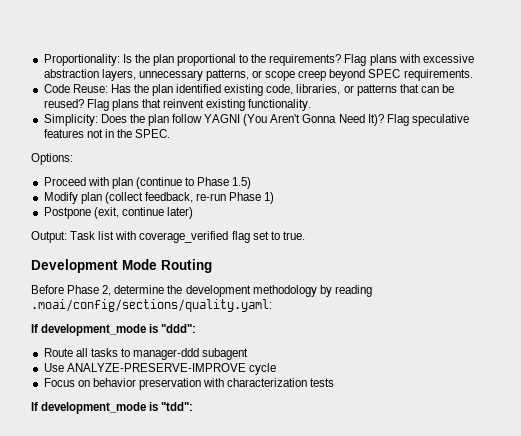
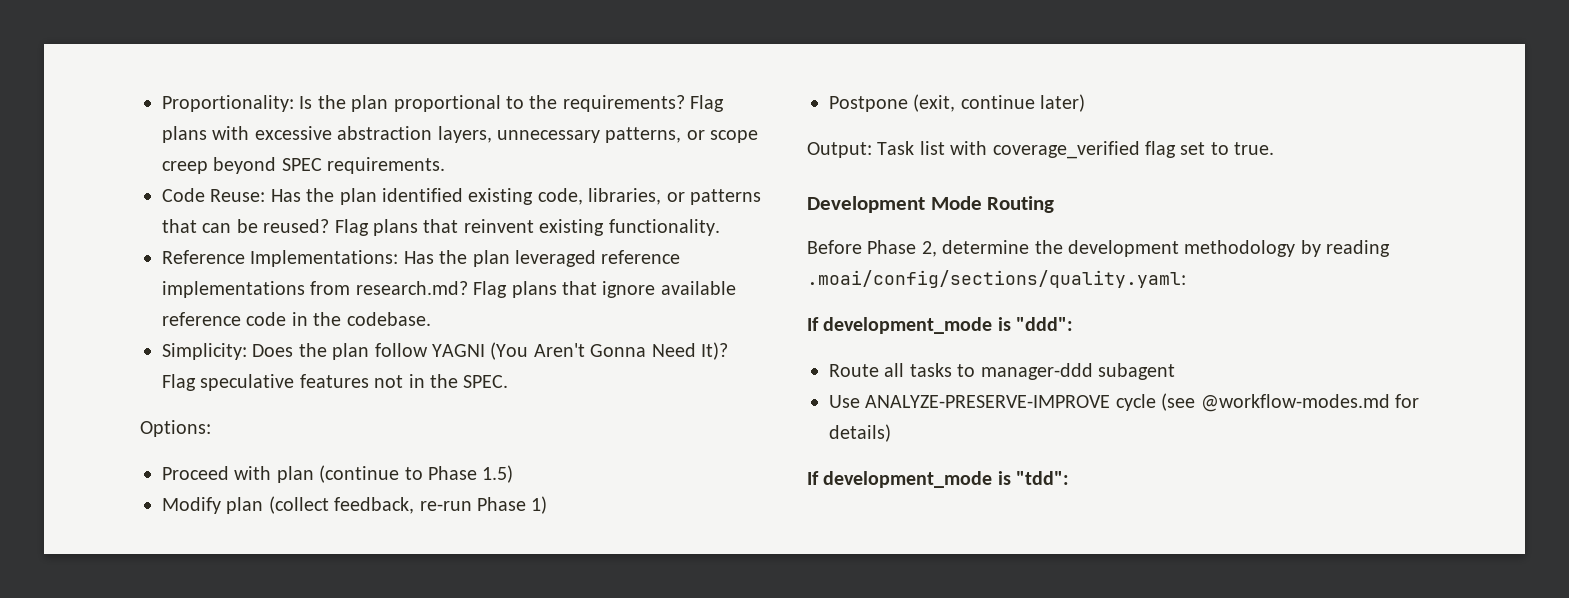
(312, 105) none -> [162,250,681,267] [162,281,736,298] [162,312,431,326] // Reference Implementations: Has the plan leveraged reference implementations from research.md? Flag plans that ignore available reference code in the codebase.
[43,378,335,390] // Focus on behavior preservation with characterization tests -> [1161,393,1419,412] [829,424,891,442] (see @workflow-modes.md for details)

